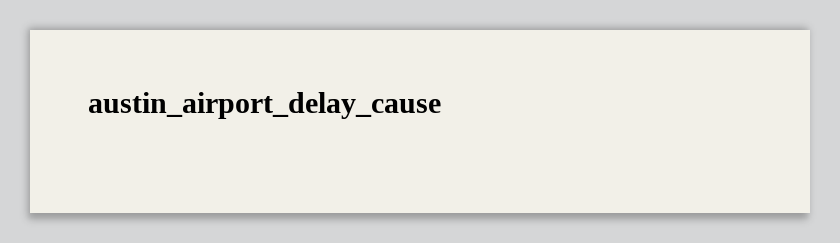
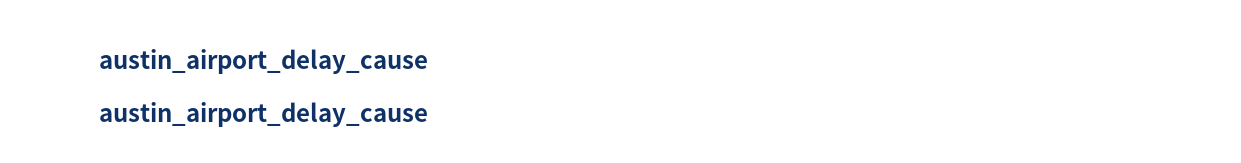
[88,92,441,119] austin_airport_delay_cause -> [99,49,428,74] [99,102,428,127] austin_airport_delay_cause // austin_airport_delay_cause

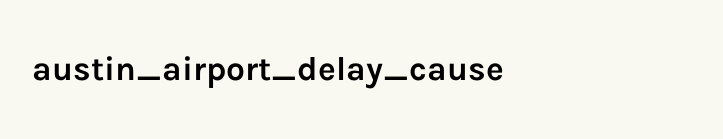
[99,49,428,74] [99,102,428,127] austin_airport_delay_cause // austin_airport_delay_cause -> [32,56,504,89] austin_airport_delay_cause

